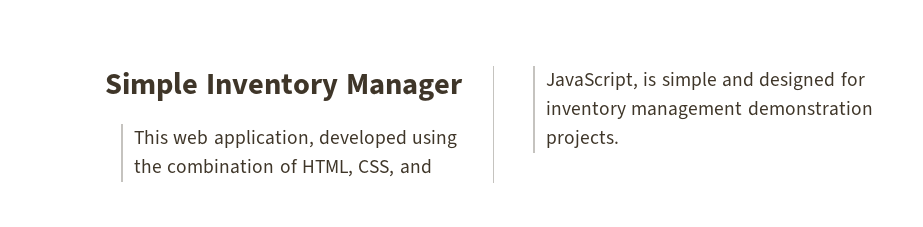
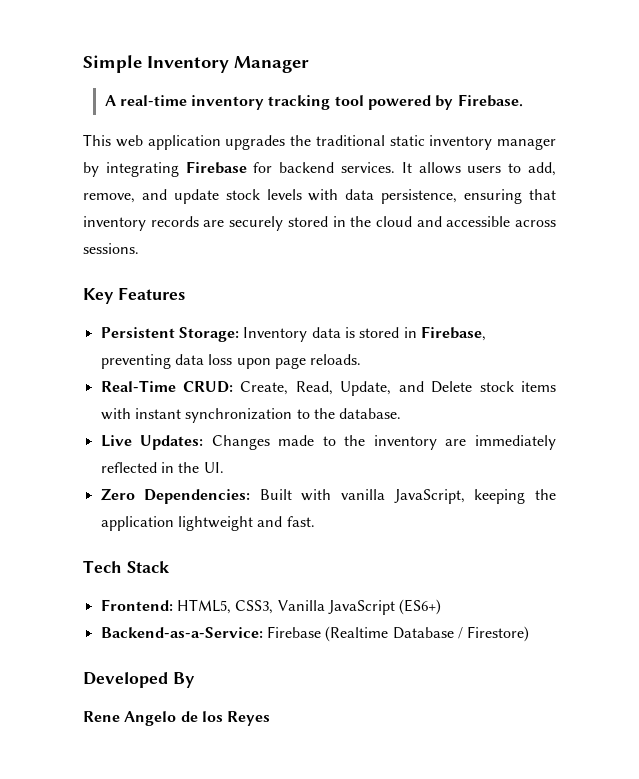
[134,129,458,149] [134,158,432,177] [546,71,865,91] [546,100,873,120] [546,129,620,148] This web application, developed using the combination of HTML, CSS, and JavaScript, is simple and designed for inventory management demonstration projects. -> [104,94,523,110] [83,134,556,150] [83,161,556,177] [83,189,556,204] [83,216,556,231] [83,243,139,254] [83,287,185,304] [100,326,486,342] [100,354,362,369] [100,380,556,396] [100,408,402,423] [100,435,556,450] [100,462,224,473] [100,488,556,504] [100,516,315,531] [83,560,170,573] [100,599,442,615] [100,626,530,642] [83,672,195,688] [83,711,271,726] A real-time inventory tracking tool powered by Firebase. // This web application upgrades the traditional static inventory manager by integrating Firebase for backend services. It allows users to add, remove, and update stock levels with data persistence, ensuring that inventory records are securely stored in the cloud and accessible across sessions. // Key Features // Persistent Storage: Inventory data is stored in Firebase, preventing data loss upon page reloads. // Real-Time CRUD: Create, Read, Update, and Delete stock items with instant synchronization to the database. // Live Updates: Changes made to the inventory are immediately reflected in the UI. // Zero Dependencies: Built with vanilla JavaScript, keeping the application lightweight and fast. // Tech Stack // Frontend: HTML5, CSS3, Vanilla JavaScript (ES6+) // Backend-as-a-Service: Firebase (Realtime Database / Firestore) // Developed By // Rene Angelo de los Reyes

